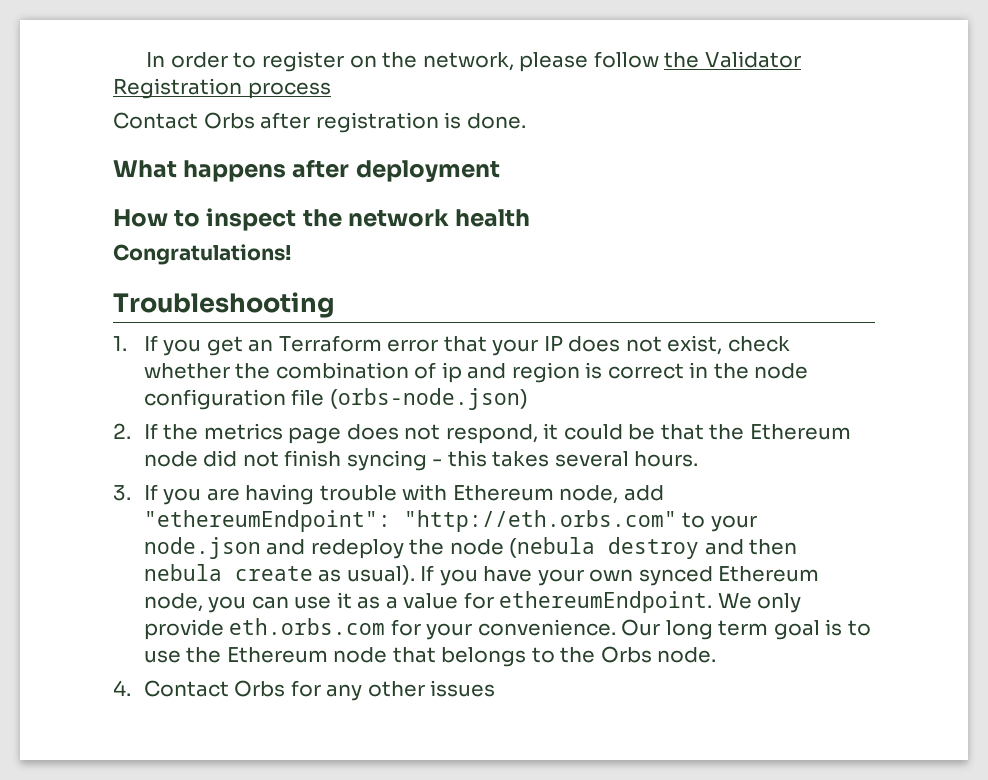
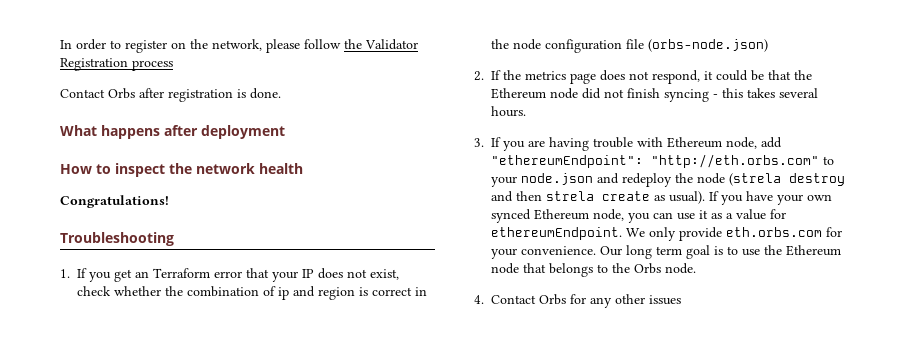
[509,537,596,558] (nebula -> [729,173,781,186] (strela
[143,564,222,581] nebula -> [546,191,594,201] strela

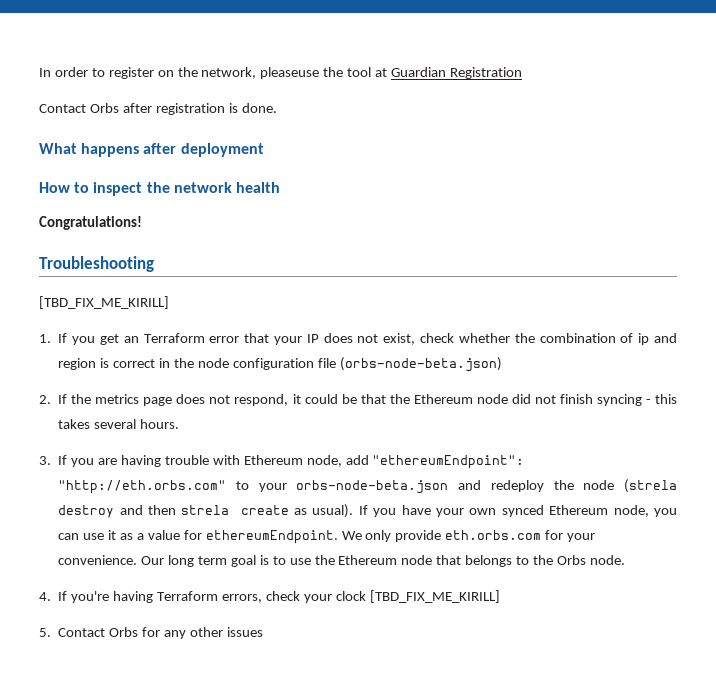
[266,39,418,53] please follow the Validator -> [260,67,447,79] pleaseuse the tool at Guardian
[132,60,173,71] process -> (522, 73) none
(174, 239) none -> [39,296,169,309] // [TBD_FIX_ME_KIRILL]
[648,39,768,52] (orbs-node.json) -> [339,357,502,372] (orbs-node-beta.json)
[521,173,593,185] node.json -> [296,480,449,494] orbs-node-beta.json
(484, 299) none -> [58,590,500,603] [39,628,51,637] If you're having Terraform errors, check your clock [TBD_FIX_ME_KIRILL] // 5.

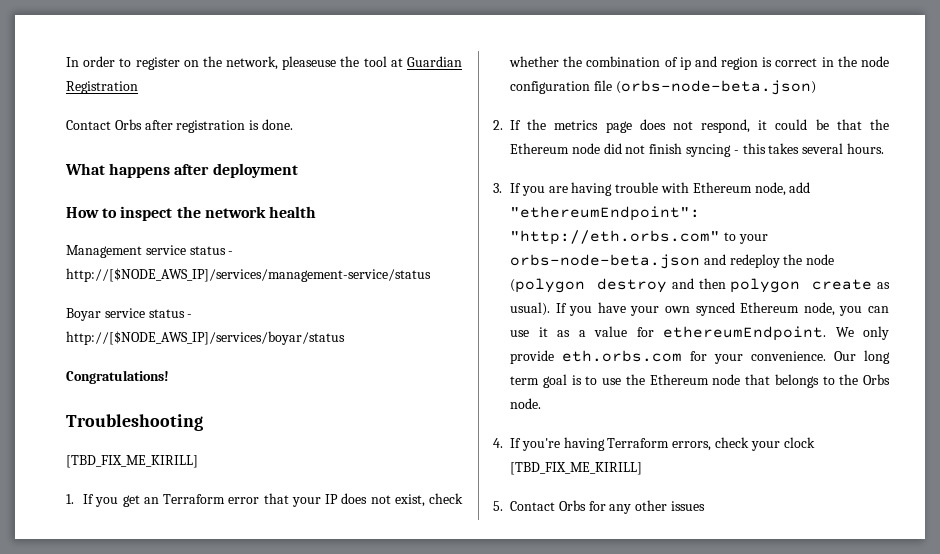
(280, 187) none -> [66,245,234,258] [66,268,431,282] [66,308,193,321] [66,331,345,345] // Management service status - http://[$NODE_AWS_IP]/services/management-service/status // Boyar service status - http://[$NODE_AWS_IP]/services/boyar/status
[624,479,677,493] (strela -> [510,278,586,293] (polygon
[181,505,230,515] strela -> [730,278,801,293] polygon

